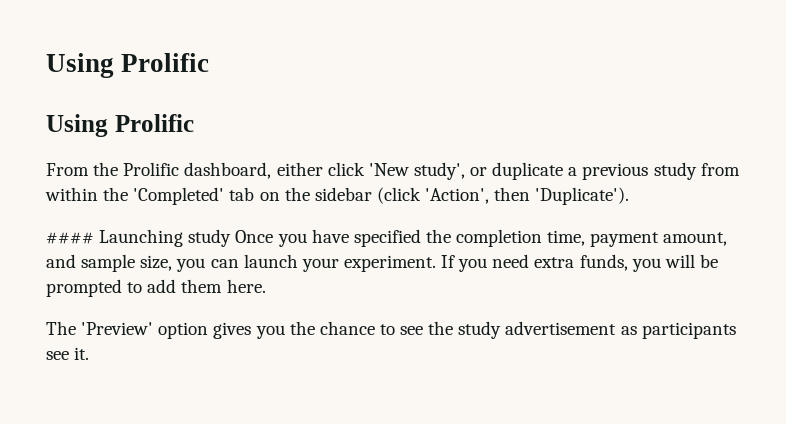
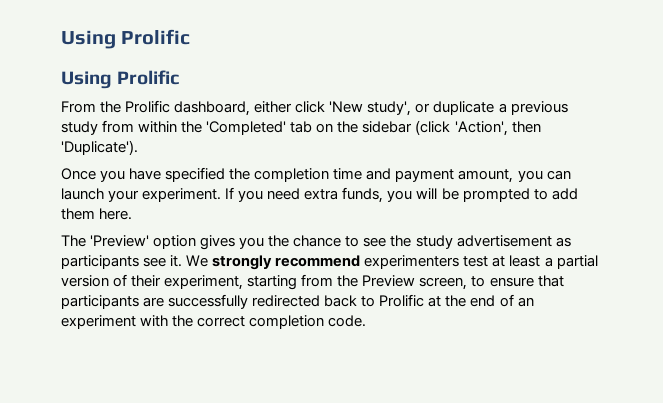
[46,229,232,247] #### Launching study -> (138, 147) none
[547,230,728,247] [46,254,173,272] time, payment amount, and sample size, -> [333,168,514,183] time and payment amount,
(90, 353) none -> [186,255,598,270] [61,274,564,290] [61,294,534,309] [61,315,367,329] We strongly recommend experimenters test at least a partial version of their experiment, starting from the Preview screen, to ensure that participants are successfully redirected back to Prolific at the end of an experiment with the correct completion code.

